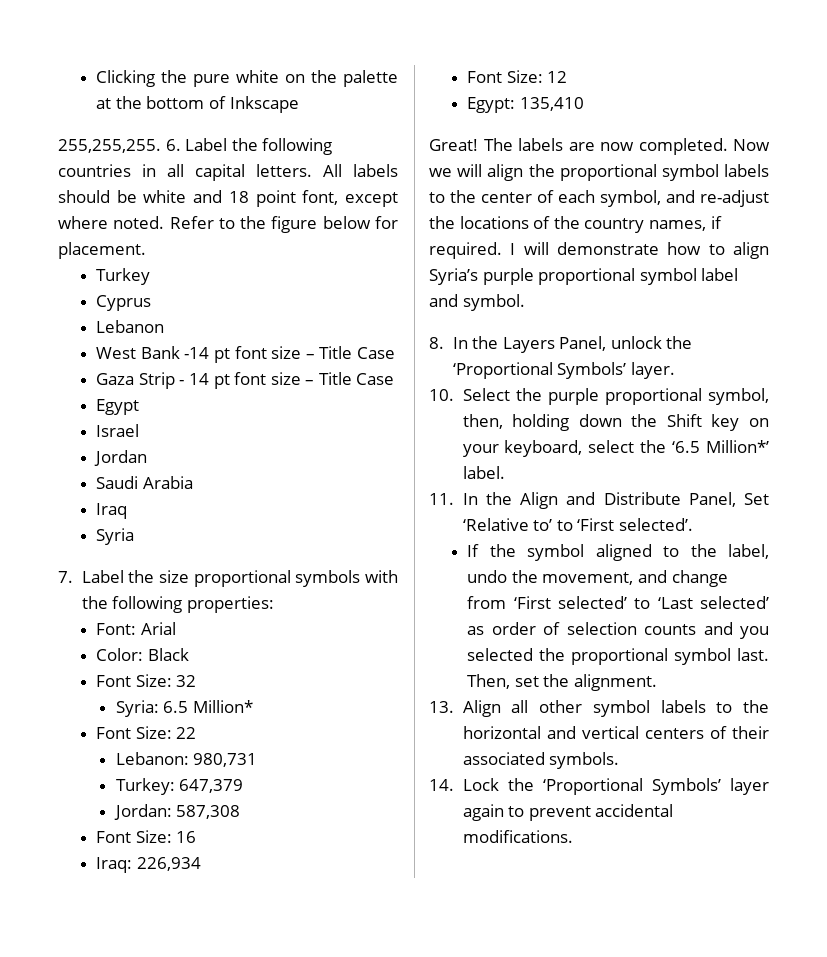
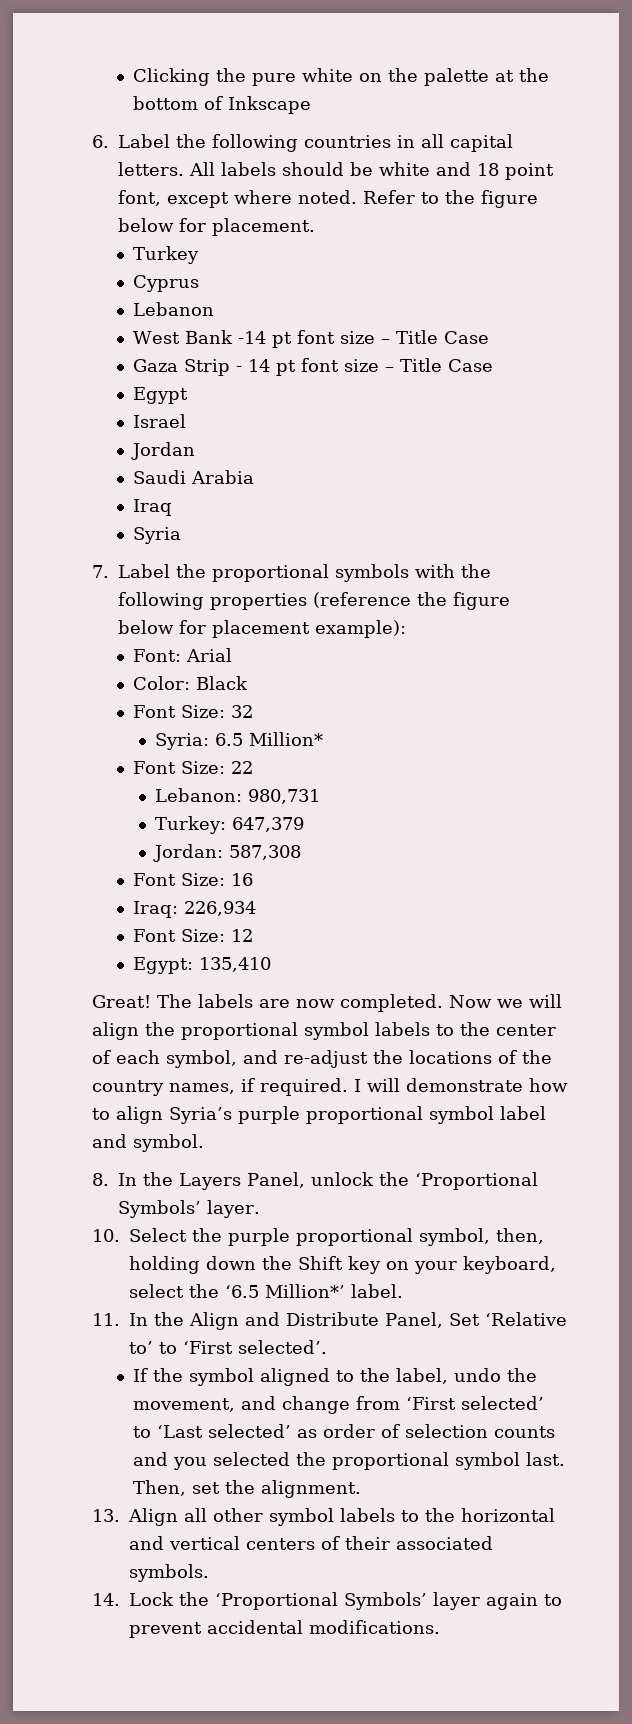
[58,139,161,153] 255,255,255. -> (312, 105) none
[158,570,189,583] size -> (206, 571) none
[186,596,274,613] properties: -> [210,592,510,610] [118,620,406,638] properties (reference the figure below for placement example):

